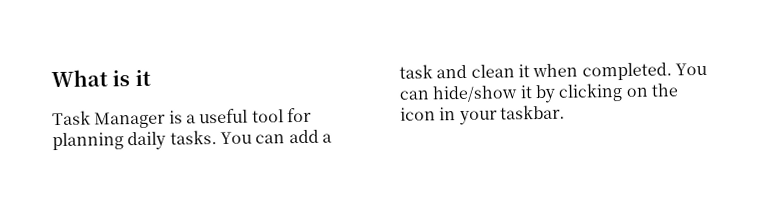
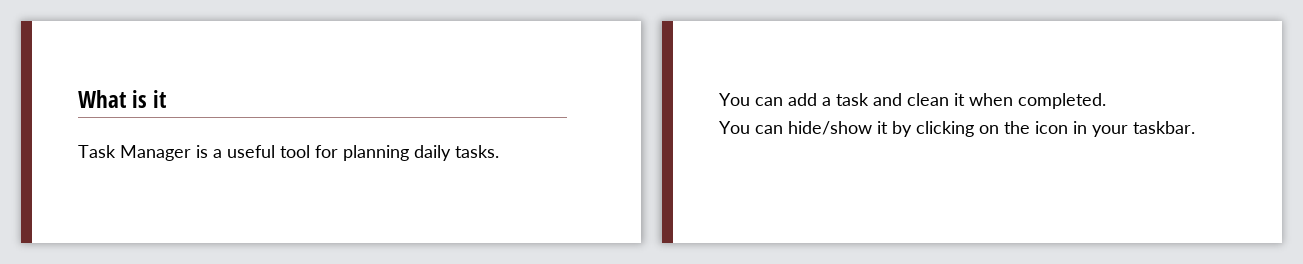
(217, 137) none -> (499, 151) //
(672, 71) none -> (1106, 101) //

